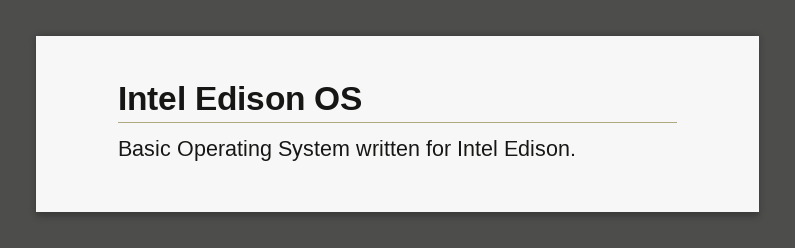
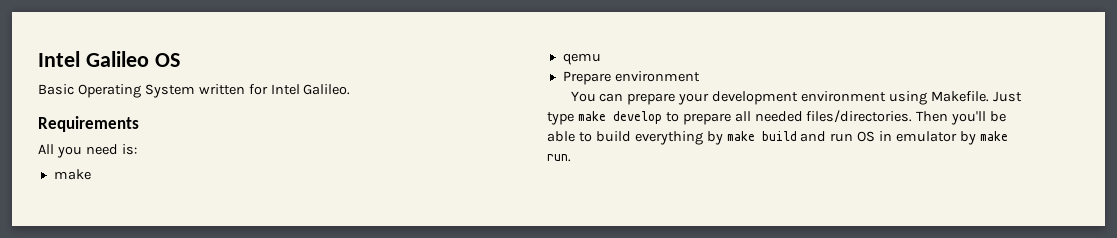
[118,86,306,110] Intel Edison -> [38,51,149,67] Intel Galileo
[504,140,576,156] Edison. -> [303,84,351,95] [38,116,139,132] [38,144,137,158] [53,169,91,180] [562,53,601,65] [562,71,700,85] [570,91,1022,105] [547,110,1007,125] [547,131,1008,145] [547,154,571,162] Galileo. // Requirements // All you need is: // make // qemu // Prepare environment // You can prepare your development environment using Makefile. Just type make develop to prepare all needed files/directories. Then you'll be able to build everything by make build and run OS in emulator by make run.

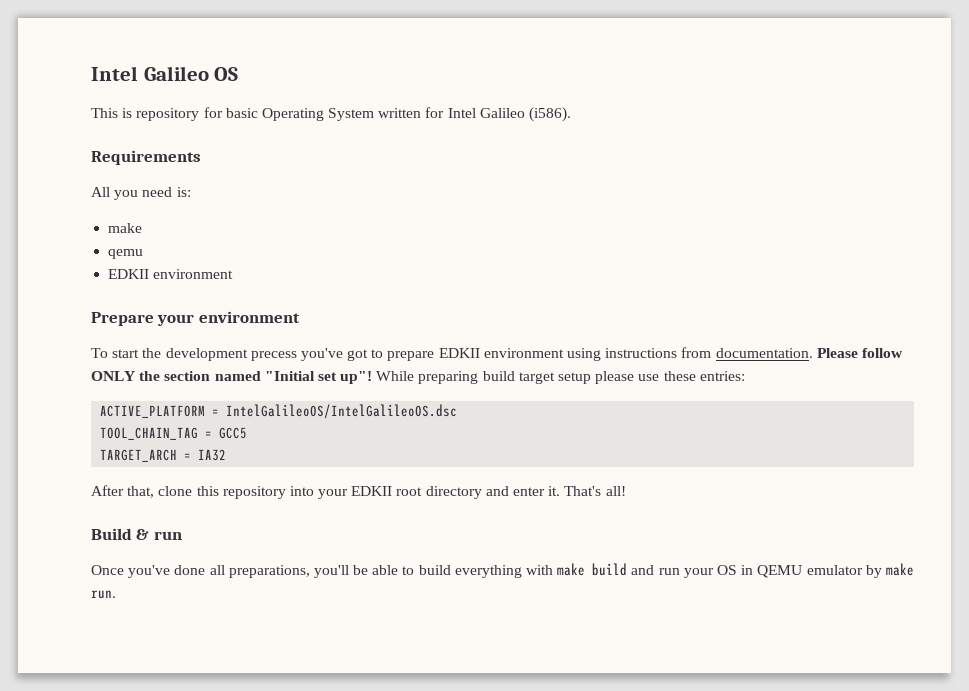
[38,84,74,95] Basic -> [91,107,258,121] This is repository for basic
[303,84,351,95] Galileo. -> [479,107,572,122] Galileo (i586).
[562,71,700,85] [570,91,1022,105] [547,110,949,125] Prepare environment // You can prepare your development environment using Makefile. Just type make develop to prepare all needed files/directories. Then -> [108,269,234,279] [91,311,300,326] [91,347,903,361] [91,371,745,384] [100,404,458,419] [100,427,248,440] [100,449,227,462] [91,485,626,499] [91,528,182,540] [91,565,310,578] EDKII environment // Prepare your environment // To start the development precess you've got to prepare EDKII environment using instructions from documentation. Please follow ONLY the section named "Initial set up"! While preparing build target setup please use these entries: // ACTIVE_PLATFORM = IntelGalileoOS/IntelGalileoOS.dsc // TOOL_CHAIN_TAG = GCC5 // TARGET_ARCH = IA32 // After that, clone this repository into your EDKII root directory and enter it. That's all! // Build & run // Once you've done all preparations,
[706,131,723,145] by -> [526,565,554,575] with
(854, 137) none -> [683,568,714,578] your
(893, 136) none -> [757,565,803,578] QEMU

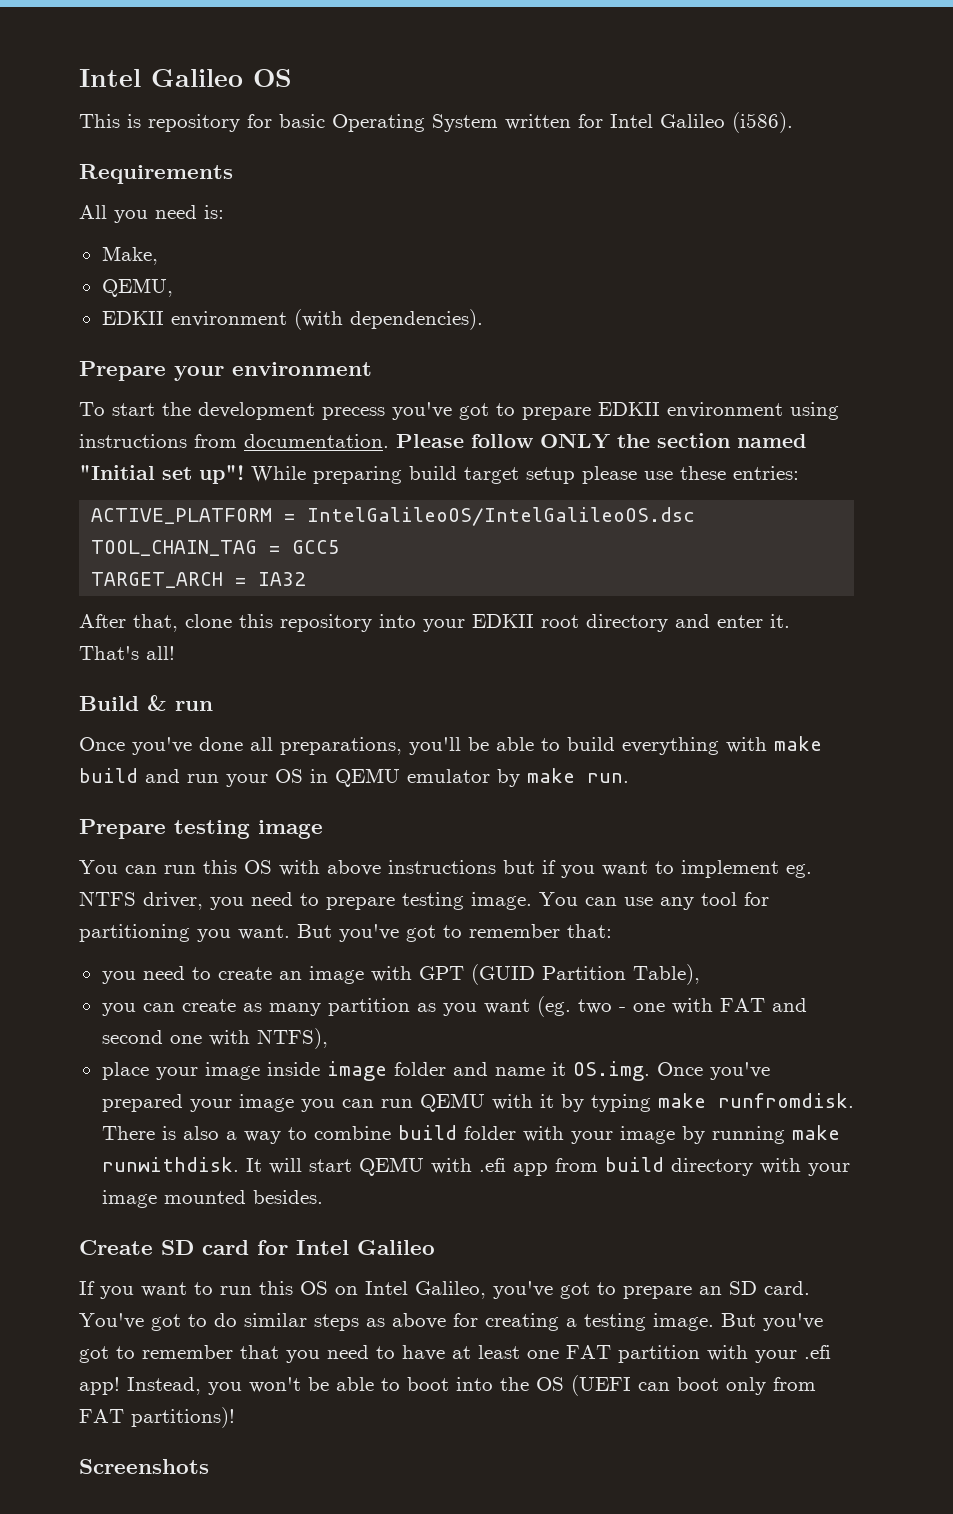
[108,223,143,233] [108,249,144,259] [108,269,234,279] make // qemu // EDKII environment -> [101,246,158,265] [101,278,173,297] [101,309,483,330] Make, // QEMU, // EDKII environment (with dependencies).
(116, 594) none -> [79,819,323,839] [79,860,812,878] [79,891,769,910] [79,924,612,942] [101,964,700,985] [101,996,807,1017] [101,1028,328,1049] [101,1061,770,1081] [101,1093,854,1112] [101,1125,840,1144] [101,1157,850,1176] [101,1190,323,1208] [79,1240,435,1255] [79,1281,810,1299] [79,1313,823,1331] [79,1345,831,1363] [79,1375,816,1396] [79,1407,235,1428] [79,1459,209,1474] // Prepare testing image // You can run this OS with above instructions but if you want to implement eg. NTFS driver, you need to prepare testing image. You can use any tool for partitioning you want. But you've got to remember that: // you need to create an image with GPT (GUID Partition Table), // you can create as many partition as you want (eg. two - one with FAT and second one with NTFS), // place your image inside image folder and name it OS.img. Once you've prepared your image you can run QEMU with it by typing make runfromdisk. There is also a way to combine build folder with your image by running make runwithdisk. It will start QEMU with .efi app from build directory with your image mounted besides. // Create SD card for Intel Galileo // If you want to run this OS on Intel Galileo, you've got to prepare an SD card. You've got to do similar steps as above for creating a testing image. But you've got to remember that you need to have at least one FAT partition with your .efi app! Instead, you won't be able to boot into the OS (UEFI can boot only from FAT partitions)! // Screenshots

